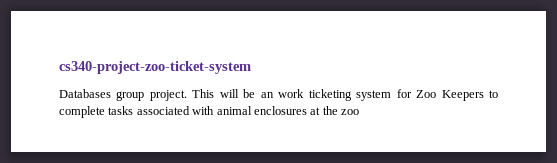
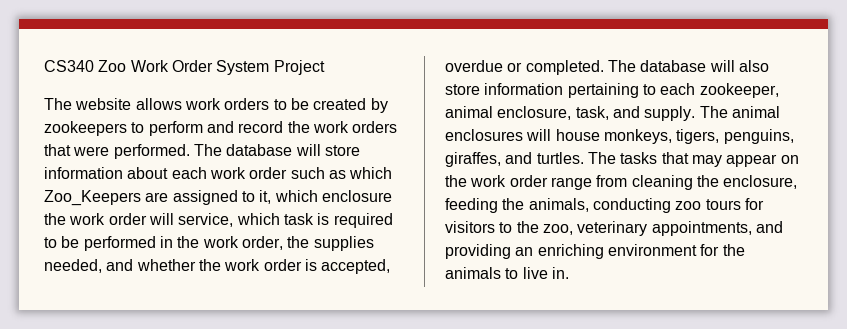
[59,61,251,74] [59,89,498,101] [59,106,359,118] cs340-project-zoo-ticket-system // Databases group project. This will be an work ticketing system for Zoo Keepers to complete tasks associated with animal enclosures at the zoo -> [44,60,325,75] [44,98,388,113] [44,121,398,136] [44,144,360,159] [44,167,393,179] [44,190,392,206] [44,213,393,228] [44,236,374,251] [44,259,391,274] [445,60,769,75] [445,83,779,98] [445,106,780,121] [445,129,794,144] [445,152,799,167] [445,175,798,190] [445,198,764,213] [445,221,783,236] [445,244,745,259] [445,267,569,279] CS340 Zoo Work Order System Project // The website allows work orders to be created by zookeepers to perform and record the work orders that were performed. The database will store information about each work order such as which Zoo_Keepers are assigned to it, which enclosure the work order will service, which task is required to be performed in the work order, the supplies needed, and whether the work order is accepted, overdue or completed. The database will also store information pertaining to each zookeeper, animal enclosure, task, and supply. The animal enclosures will house monkeys, tigers, penguins, giraffes, and turtles. The tasks that may appear on the work order range from cleaning the enclosure, feeding the animals, conducting zoo tours for visitors to the zoo, veterinary appointments, and providing an enriching environment for the animals to live in.

